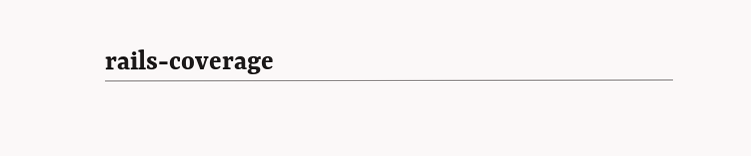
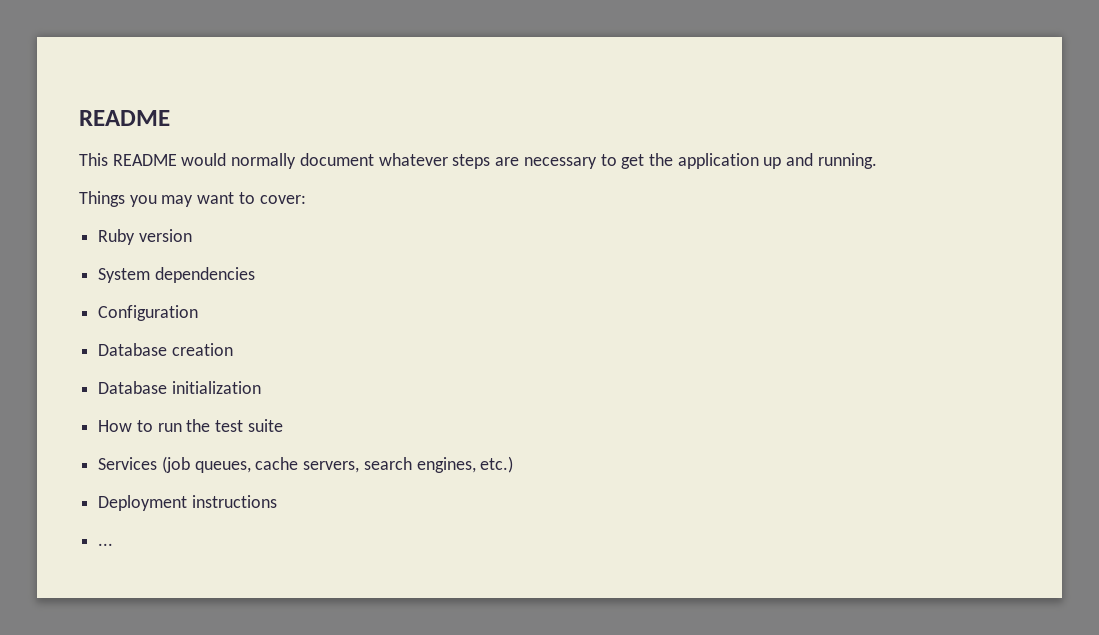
[104,49,274,75] rails-coverage -> [79,110,170,126] [79,153,877,169] [79,191,306,207] [98,229,192,245] [98,267,255,283] [98,305,199,321] [98,343,233,356] [98,381,261,394] [98,419,283,432] [98,456,514,473] [98,495,277,511] [98,543,114,546] README // This README would normally document whatever steps are necessary to get the application up and running. // Things you may want to cover: // Ruby version // System dependencies // Configuration // Database creation // Database initialization // How to run the test suite // Services (job queues, cache servers, search engines, etc.) // Deployment instructions // ...

